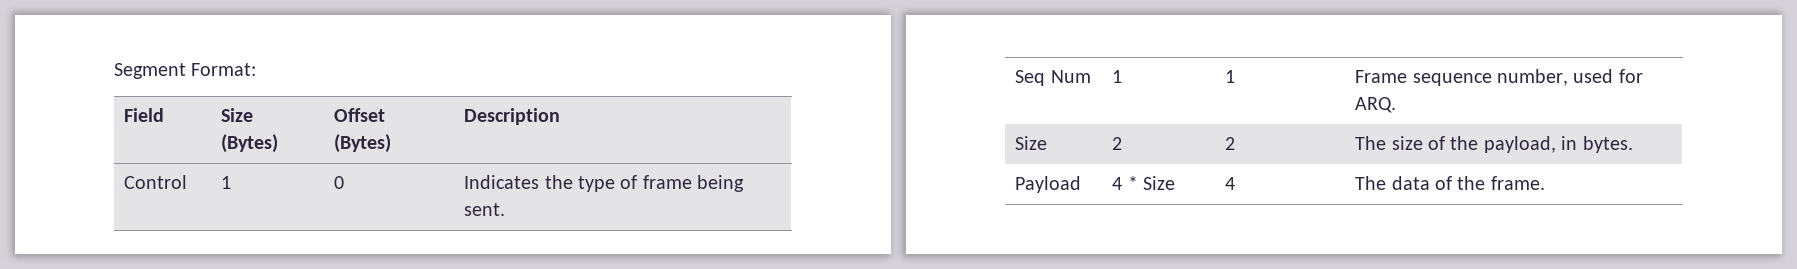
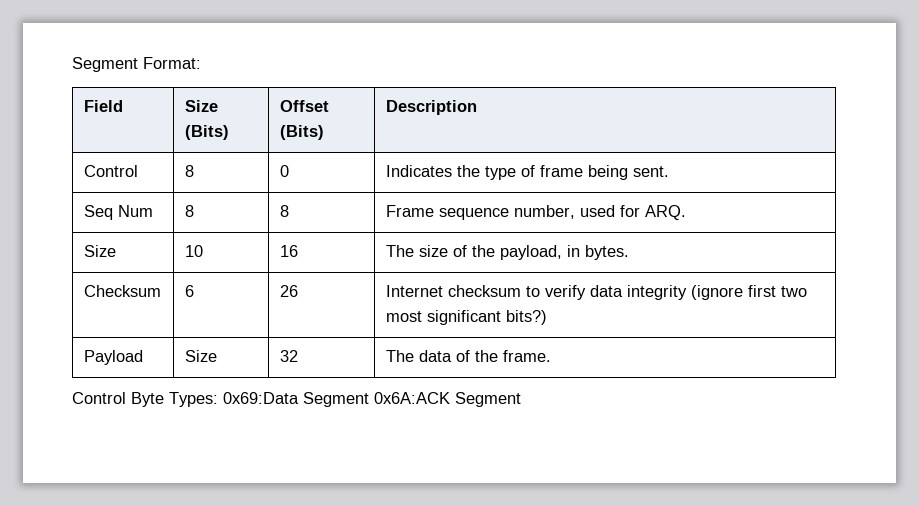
[221,134,279,153] (Bytes) -> [184,125,229,140] (Bits)
[334,134,392,153] (Bytes) -> [279,125,324,140] (Bits)
[221,176,232,189] 1 -> [184,165,194,177] 8
[1112,70,1123,83] [1225,70,1236,83] 1 | 1 -> [184,205,194,217] [279,205,289,217] 8 | 8
[1112,137,1123,150] [1225,137,1236,150] 2 | 2 -> [184,245,203,257] [279,245,298,257] 10 | 16
(1633, 144) none -> [83,285,161,297] [184,285,194,297] [279,285,298,297] [385,285,807,300] [385,310,547,325] // Checksum | 6 | 26 | Internet checksum to verify data integrity (ignore first two most significant bits?)
[1112,176,1176,190] [1225,177,1236,190] 4 * Size | 4 -> [184,350,217,362] [279,350,298,362] Size | 32
(1545, 183) none -> [72,392,521,407] // Control Byte Types: 0x69:Data Segment 0x6A:ACK Segment

